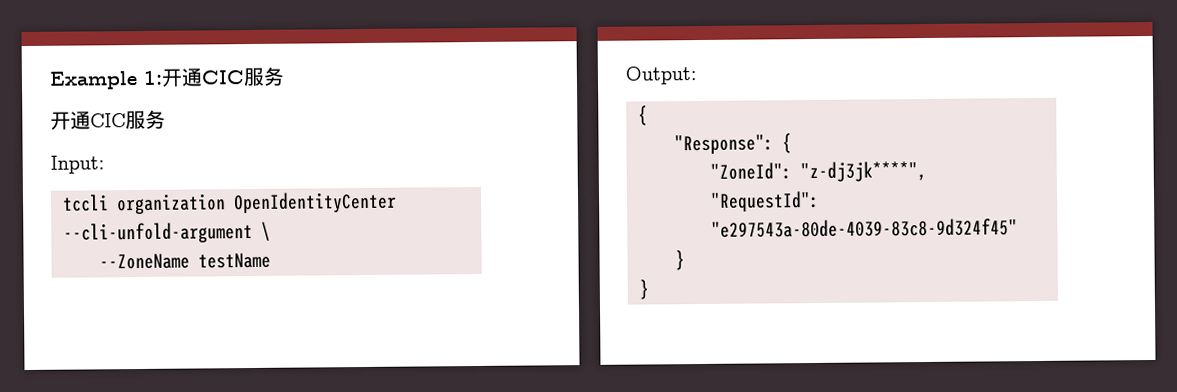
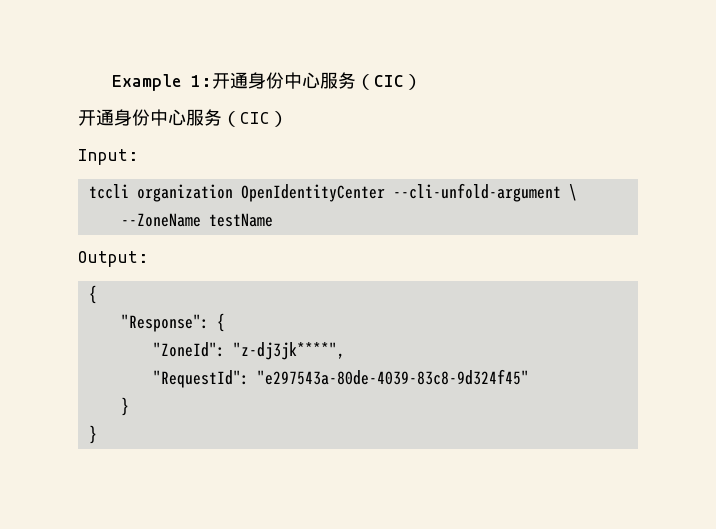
[201,66,285,87] [50,109,166,130] CIC服务 // 开通CIC服务 -> [248,72,423,90] [78,109,288,127] 身份中心服务（CIC） // 开通身份中心服务（CIC）

